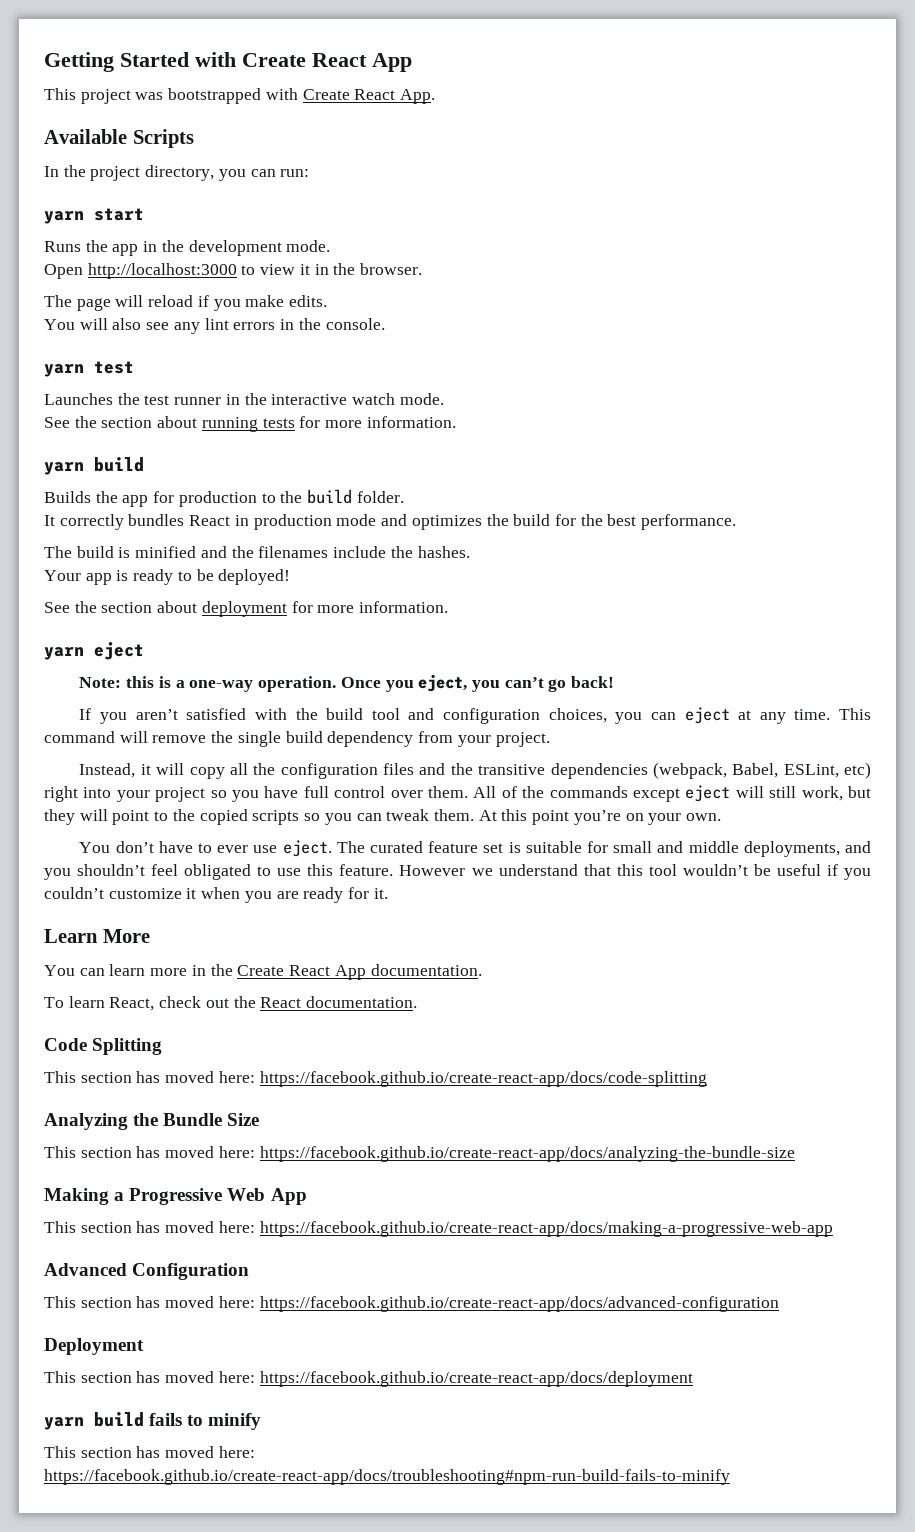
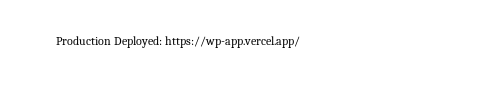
[44,52,412,72] [44,88,436,104] [44,129,194,148] [44,165,310,181] [44,208,144,224] [44,240,331,256] [44,263,423,279] [44,295,328,311] [44,318,385,334] [44,361,134,377] [44,393,444,405] [44,416,456,432] [44,457,144,475] [44,489,404,507] [44,514,737,530] [44,546,470,558] [44,569,291,585] [44,601,449,617] [44,642,144,660] [79,674,615,692] [79,707,871,724] [44,731,550,747] [79,762,871,779] [44,785,871,802] [44,809,722,825] [79,840,871,857] [44,864,871,880] [44,887,388,903] [44,929,150,943] [44,964,482,980] [44,996,418,1011] [44,1038,163,1055] [44,1071,707,1087] [44,1113,260,1130] [44,1146,795,1162] [44,1188,307,1205] [44,1221,833,1237] [44,1263,250,1280] [44,1296,779,1312] [44,1338,144,1355] [44,1371,693,1387] [44,1412,262,1430] [44,1446,255,1458] [44,1469,730,1485] Getting Started with Create React App // This project was bootstrapped with Create React App. // Available Scripts // In the project directory, you can run: // yarn start // Runs the app in the development mode. // Open http://localhost:3000 to view it in the browser. // The page will reload if you make edits. // You will also see any lint errors in the console. // yarn test // Launches the test runner in the interactive watch mode. // See the section about running tests for more information. // yarn build // Builds the app for production to the build folder. // It correctly bundles React in production mode and optimizes the build for the best performance. // The build is minified and the filenames include the hashes. // Your app is ready to be deployed! // See the section about deployment for more information. // yarn eject // Note: this is a one-way operation. Once you eject, you can’t go back! // If you aren’t satisfied with the build tool and configuration choices, you can eject at any time. This command will remove the single build dependency from your project. // Instead, it will copy all the configuration files and the transitive dependencies (webpack, Babel, ESLint, etc) right into your project so you have full control over them. All of the commands except eject will still work, but they will point to the copied scripts so you can tweak them. At this point you’re on your own. // You don’t have to ever use eject. The curated feature set is suitable for small and middle deployments, and you shouldn’t feel obligated to use this feature. However we understand that this tool wouldn’t be useful if you couldn’t customize it when you are ready for it. // Learn More // You can learn more in the Create React App documentation. // To learn React, check out the React documentation. // Code Splitting // This section has moved here: https://facebook.github.io/create-react-app/docs/code-splitting // Analyzing the Bundle Size // This section has moved here: https://facebook.github.io/create-react-app/docs/analyzing-the-bundle-size // Making a Progressive Web App // This section has moved here: https://facebook.github.io/create-react-app/docs/making-a-progressive-web-app // Advanced Configuration // This section has moved here: https://facebook.github.io/create-react-app/docs/advanced-configuration // Deployment // This section has moved here: https://facebook.github.io/create-react-app/docs/deployment // yarn build fails to minify // This section has moved here: https://facebook.github.io/create-react-app/docs/troubleshooting#npm-run-build-fails-to-minify -> [56,36,301,48] Production Deployed: https://wp-app.vercel.app/

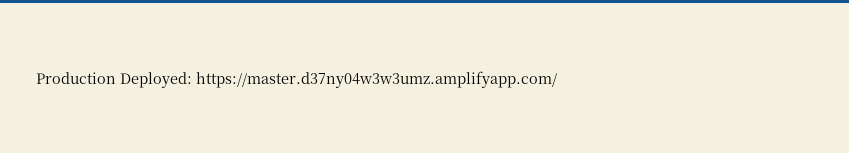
[165,36,301,48] https://wp-app.vercel.app/ -> [196,71,557,88] https://master.d37ny04w3w3umz.amplifyapp.com/

